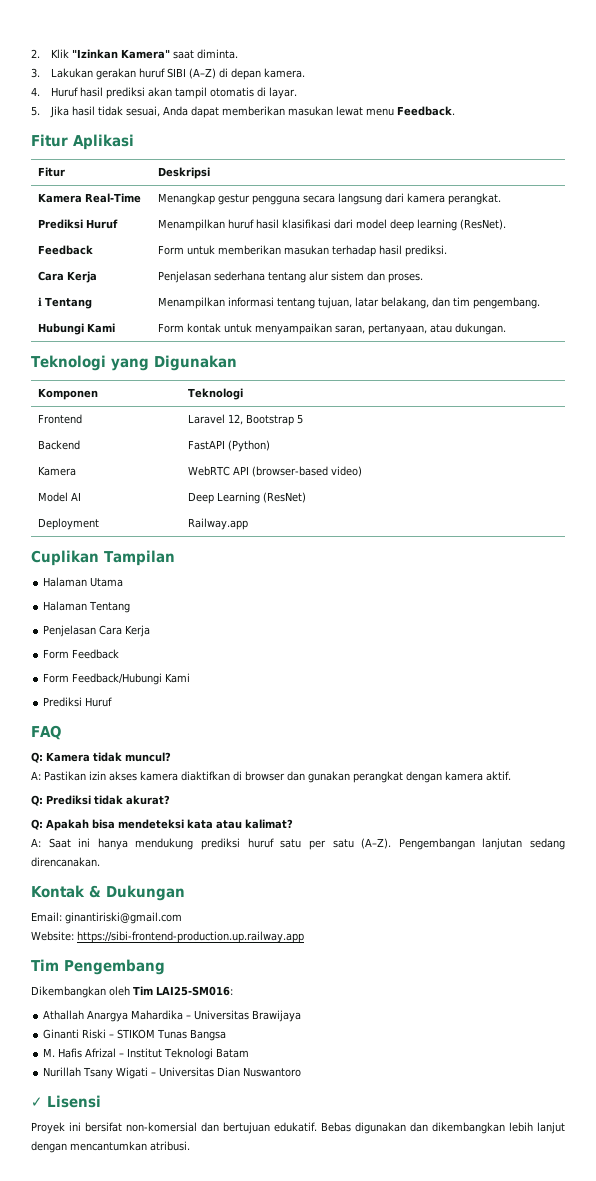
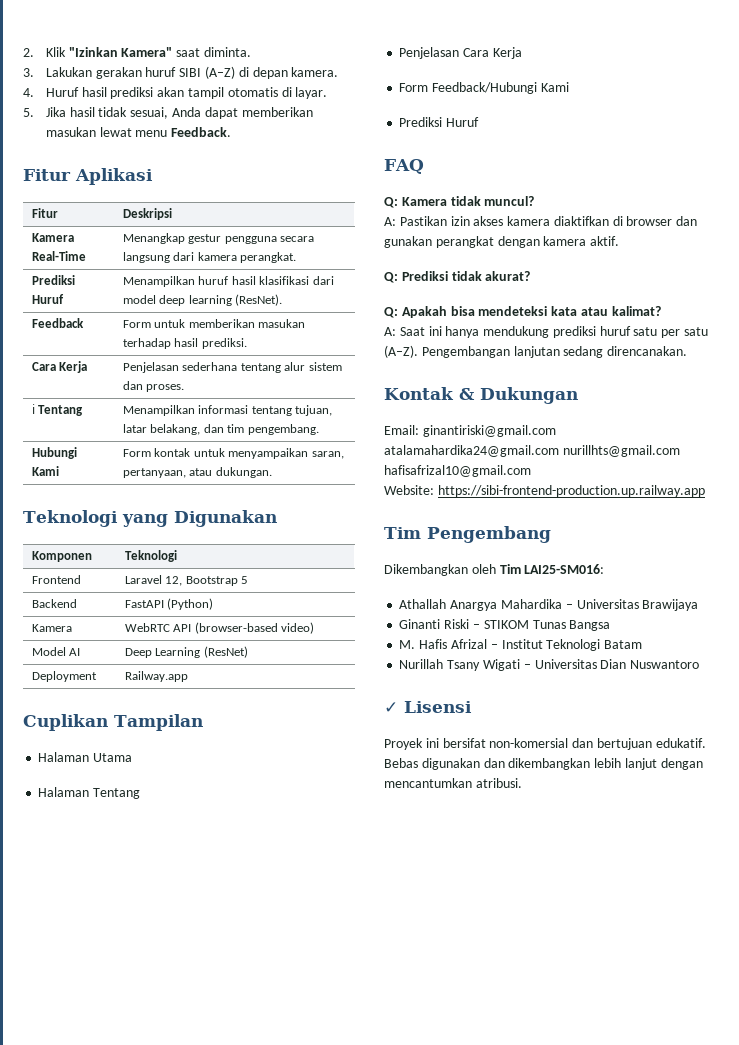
[43,649,120,659] // Form Feedback -> (522, 53) none
(182, 918) none -> [384,445,680,457] [384,465,531,477] atalamahardika24@gmail.com nurillhts@gmail.com hafisafrizal10@gmail.com

